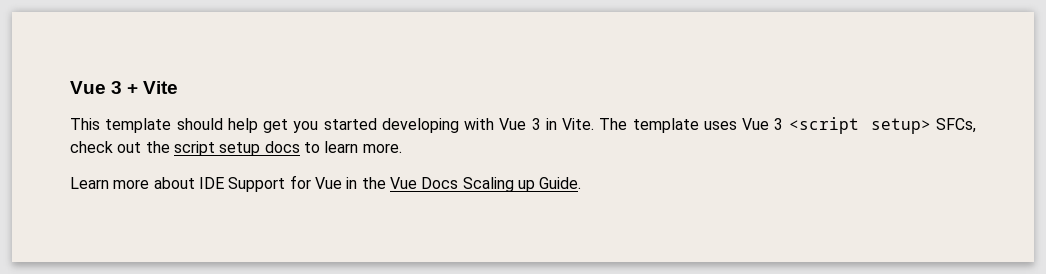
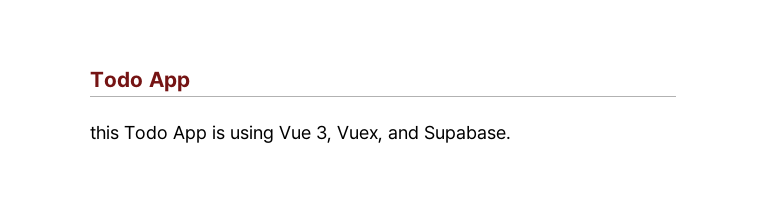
[70,81,179,94] [70,117,976,134] [70,141,402,156] [70,175,582,192] Vue 3 + Vite // This template should help get you started developing with Vue 3 in Vite. The template uses Vue 3 <script setup> SFCs, check out the script setup docs to learn more. // Learn more about IDE Support for Vue in the Vue Docs Scaling up Guide. -> [90,71,190,92] [90,125,511,143] Todo App // this Todo App is using Vue 3, Vuex, and Supabase.

